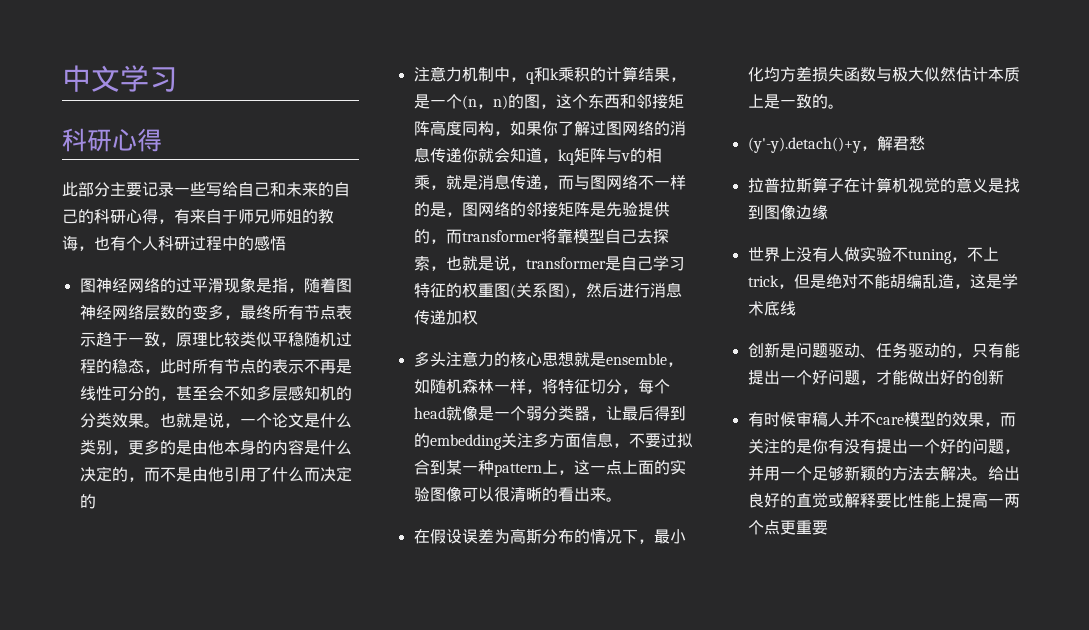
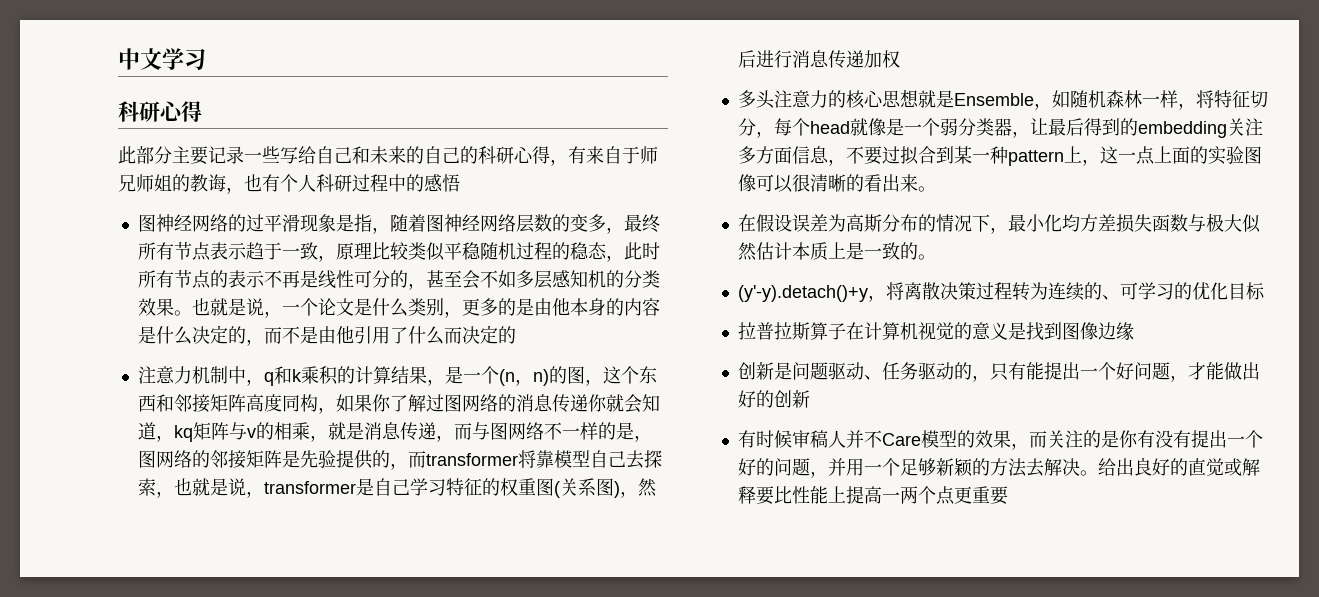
[605,353,667,365] ensemble -> [953,93,1034,106] Ensemble
[876,136,925,151] 解君愁 -> [885,282,1265,301] 将离散决策过程转为连续的、可学习的优化目标
[747,246,999,264] [747,273,1018,289] [747,301,796,316] // 世界上没有人做实验不tuning，不上trick，但是绝对不能胡编乱造，这是学术底线 -> (1134, 331) none
[875,417,904,425] care -> [881,433,921,446] Care

